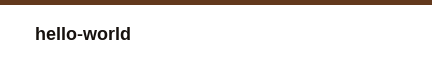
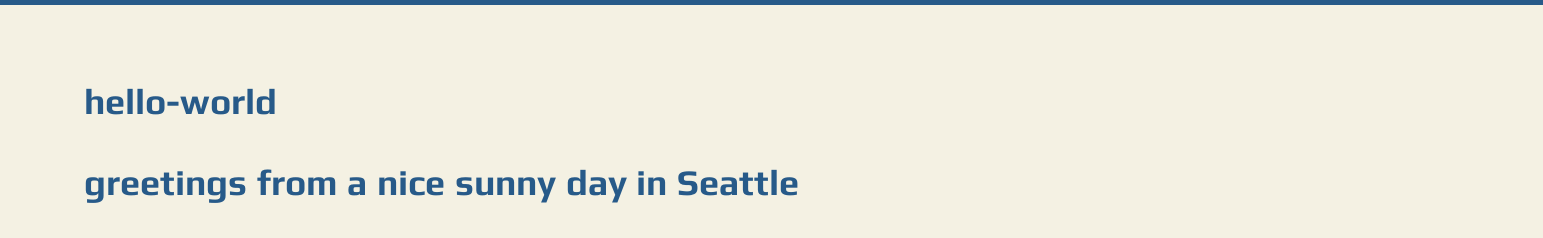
(131, 33) none -> [84,169,800,203] // greetings from a nice sunny day in Seattle

